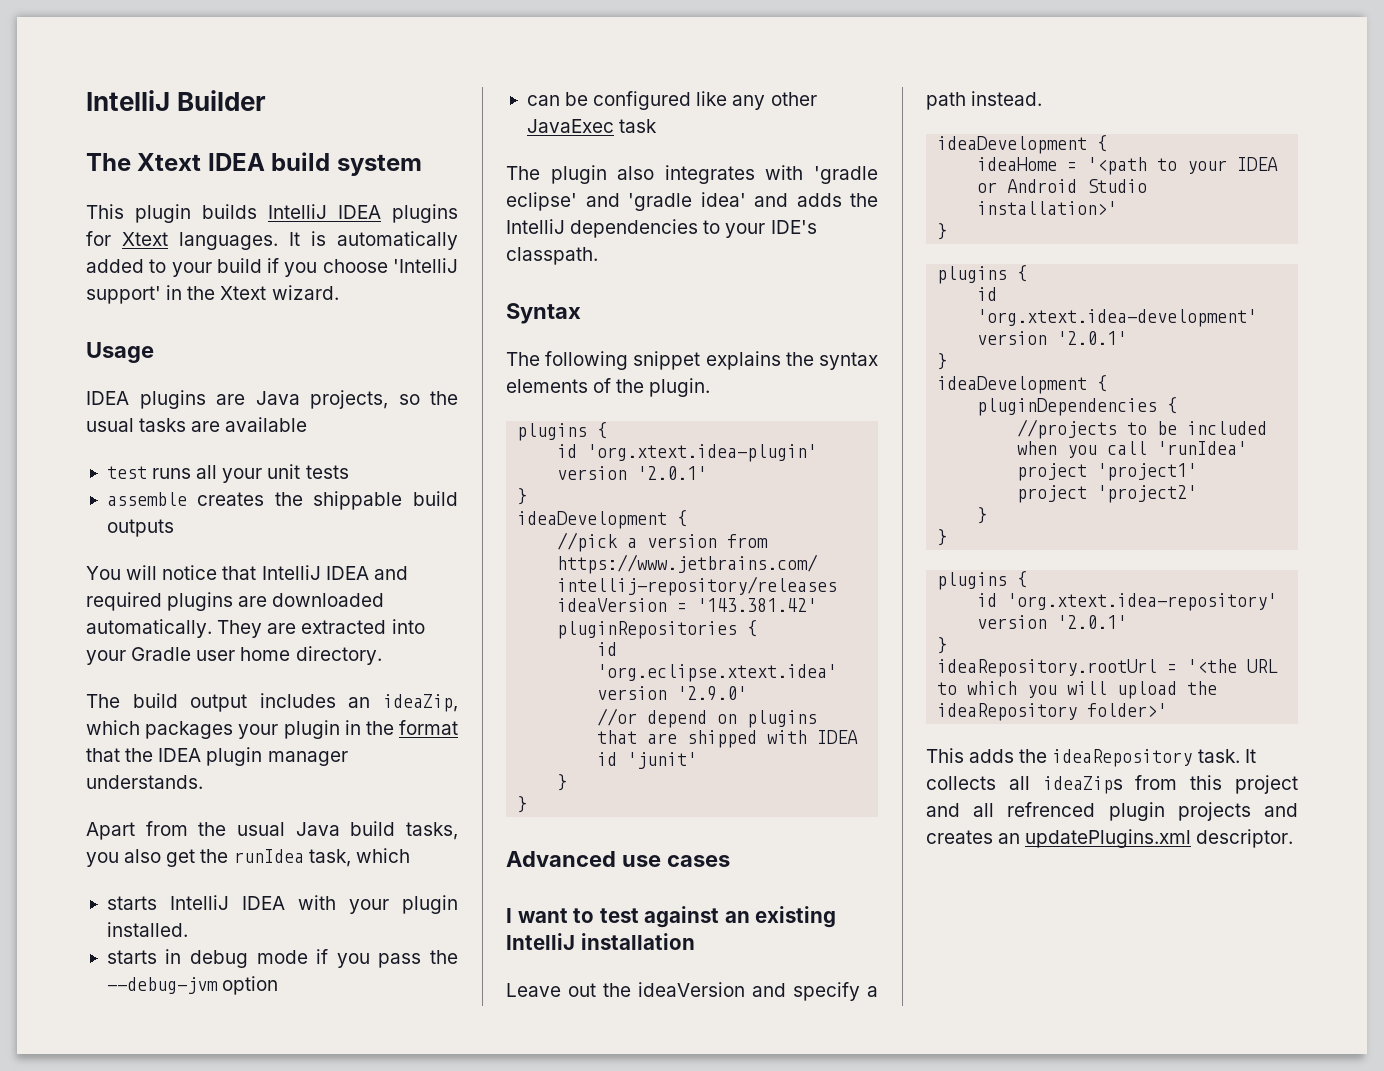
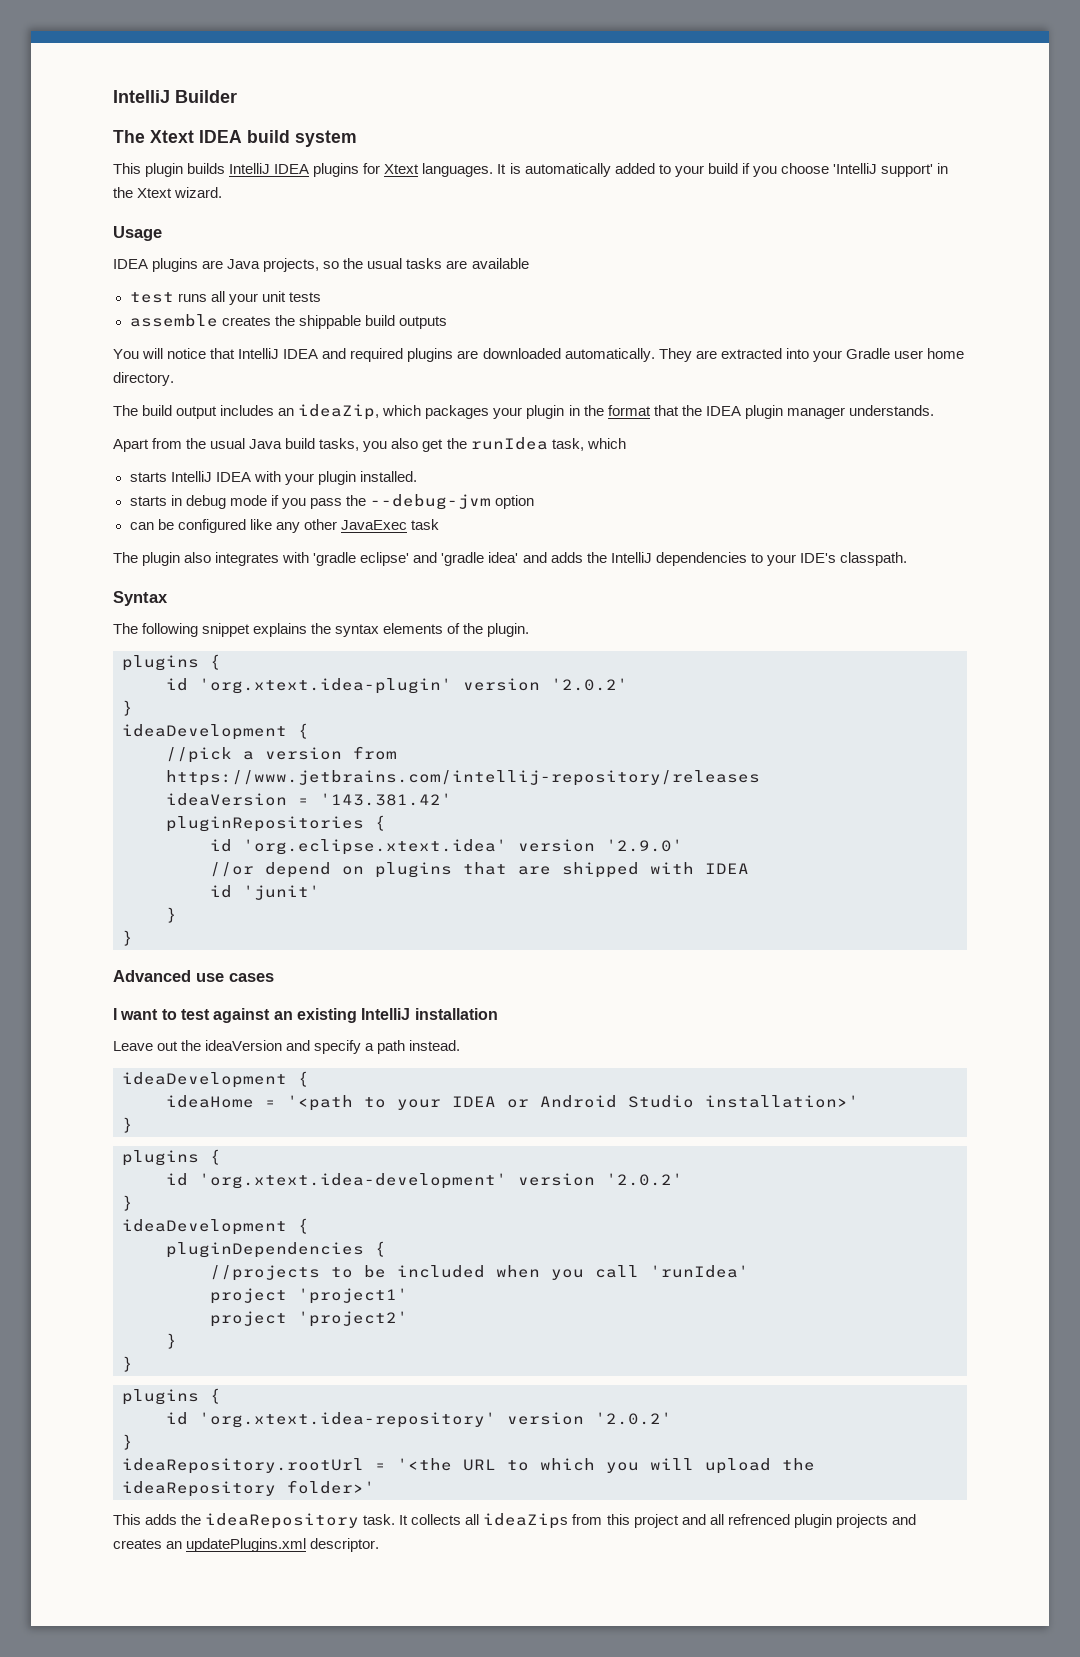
[637,466,708,480] '2.0.1' -> [551,678,628,691] '2.0.2'
[1057,331,1128,345] '2.0.1' -> [606,1173,683,1186] '2.0.2'
[1057,615,1128,629] '2.0.1' -> [595,1412,672,1425] '2.0.2'

